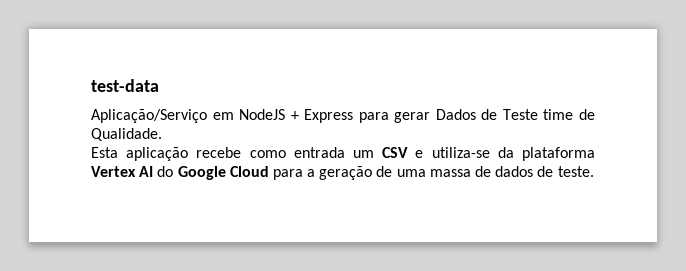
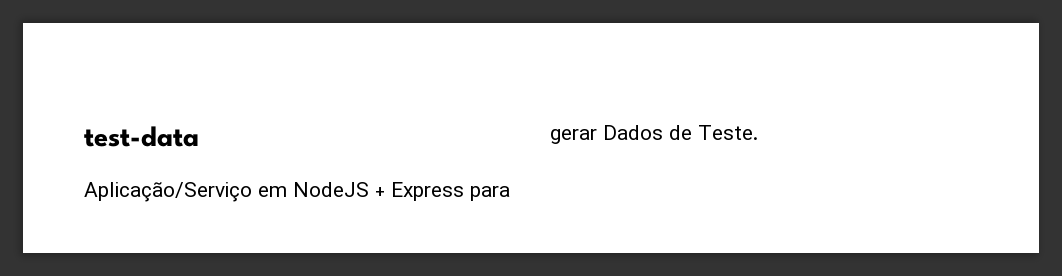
[502,109,595,120] [91,128,162,141] [91,147,595,161] [91,166,594,180] Teste time de Qualidade. // Esta aplicação recebe como entrada um CSV e utiliza-se da plataforma Vertex AI do Google Cloud para a geração de uma massa de dados de teste. -> [698,125,758,140] Teste.

